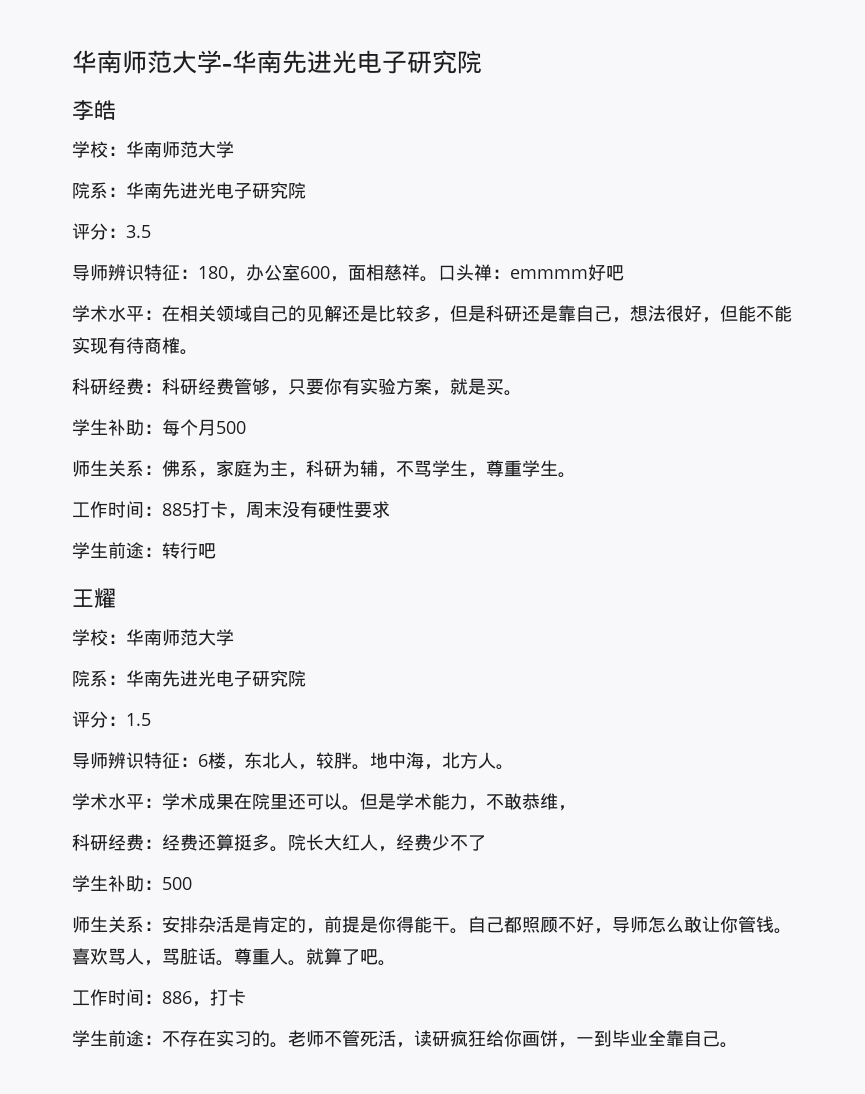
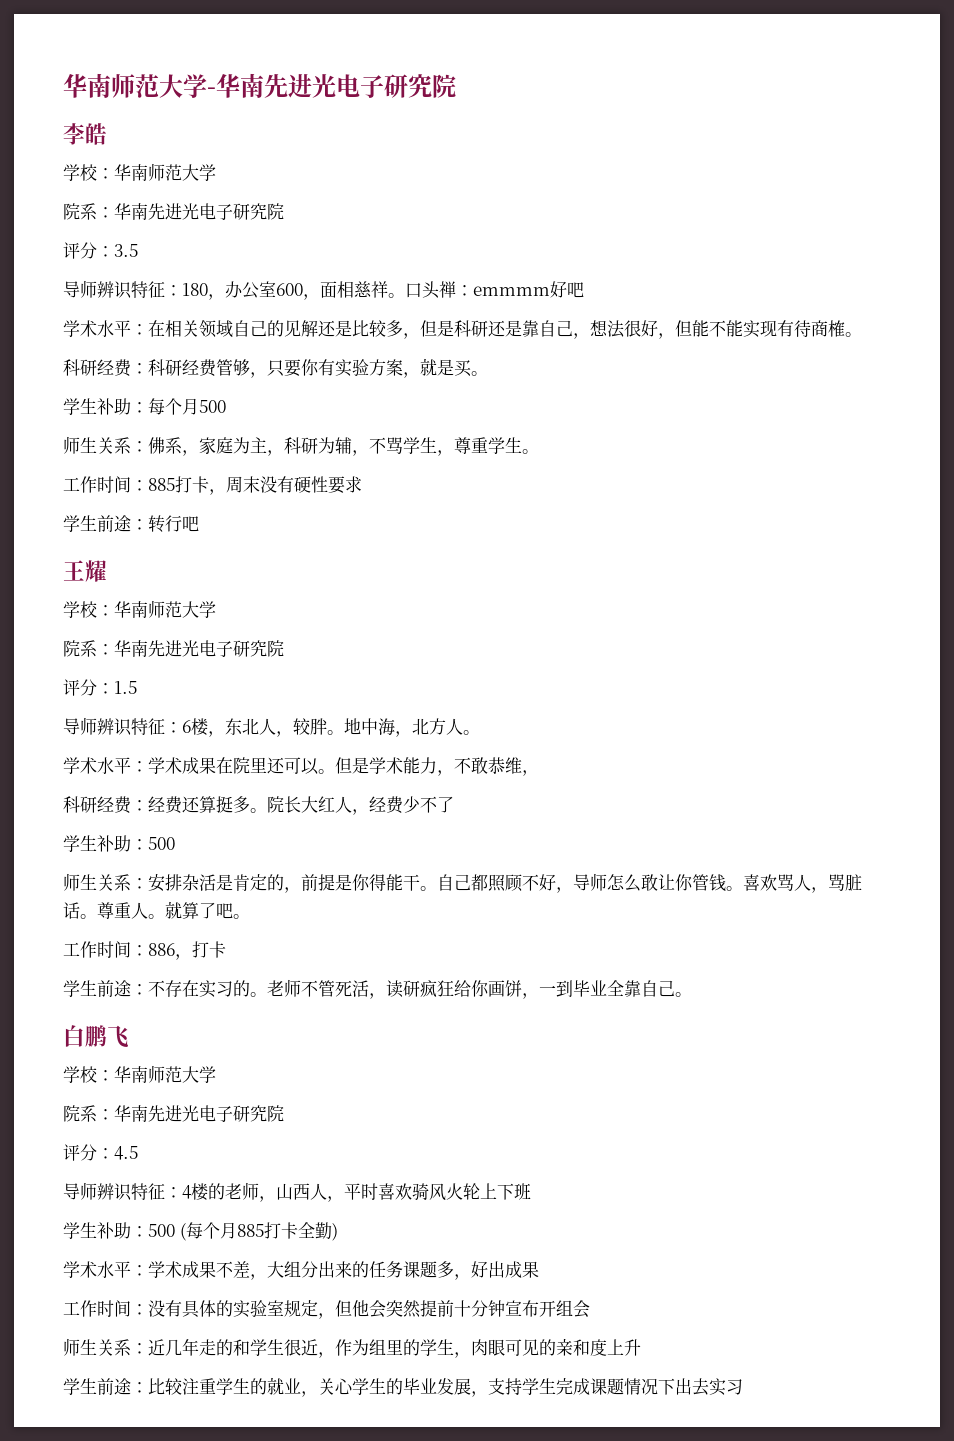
(738, 1045) none -> [63,1025,129,1048] [63,1065,216,1083] [63,1105,284,1122] [63,1144,138,1161] [63,1182,531,1202] [63,1222,338,1241] [63,1261,539,1280] [63,1300,590,1319] [63,1338,641,1358] [63,1377,743,1397] // 白鹏飞 // 学校：华南师范大学 // 院系：华南先进光电子研究院 // 评分：4.5 // 导师辨识特征：4楼的老师，山西人，平时喜欢骑风火轮上下班 // 学生补助：500 (每个月885打卡全勤) // 学术水平：学术成果不差，大组分出来的任务课题多，好出成果 // 工作时间：没有具体的实验室规定，但他会突然提前十分钟宣布开组会 // 师生关系：近几年走的和学生很近，作为组里的学生，肉眼可见的亲和度上升 // 学生前途：比较注重学生的就业，关心学生的毕业发展，支持学生完成课题情况下出去实习

